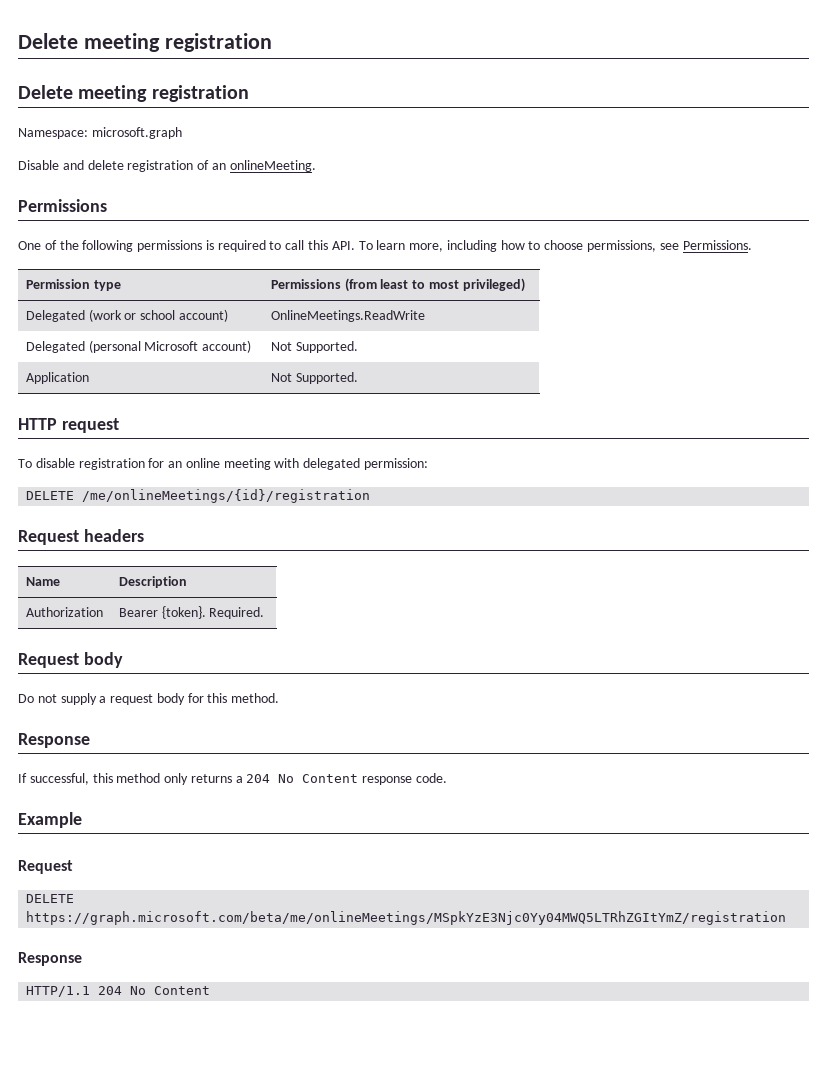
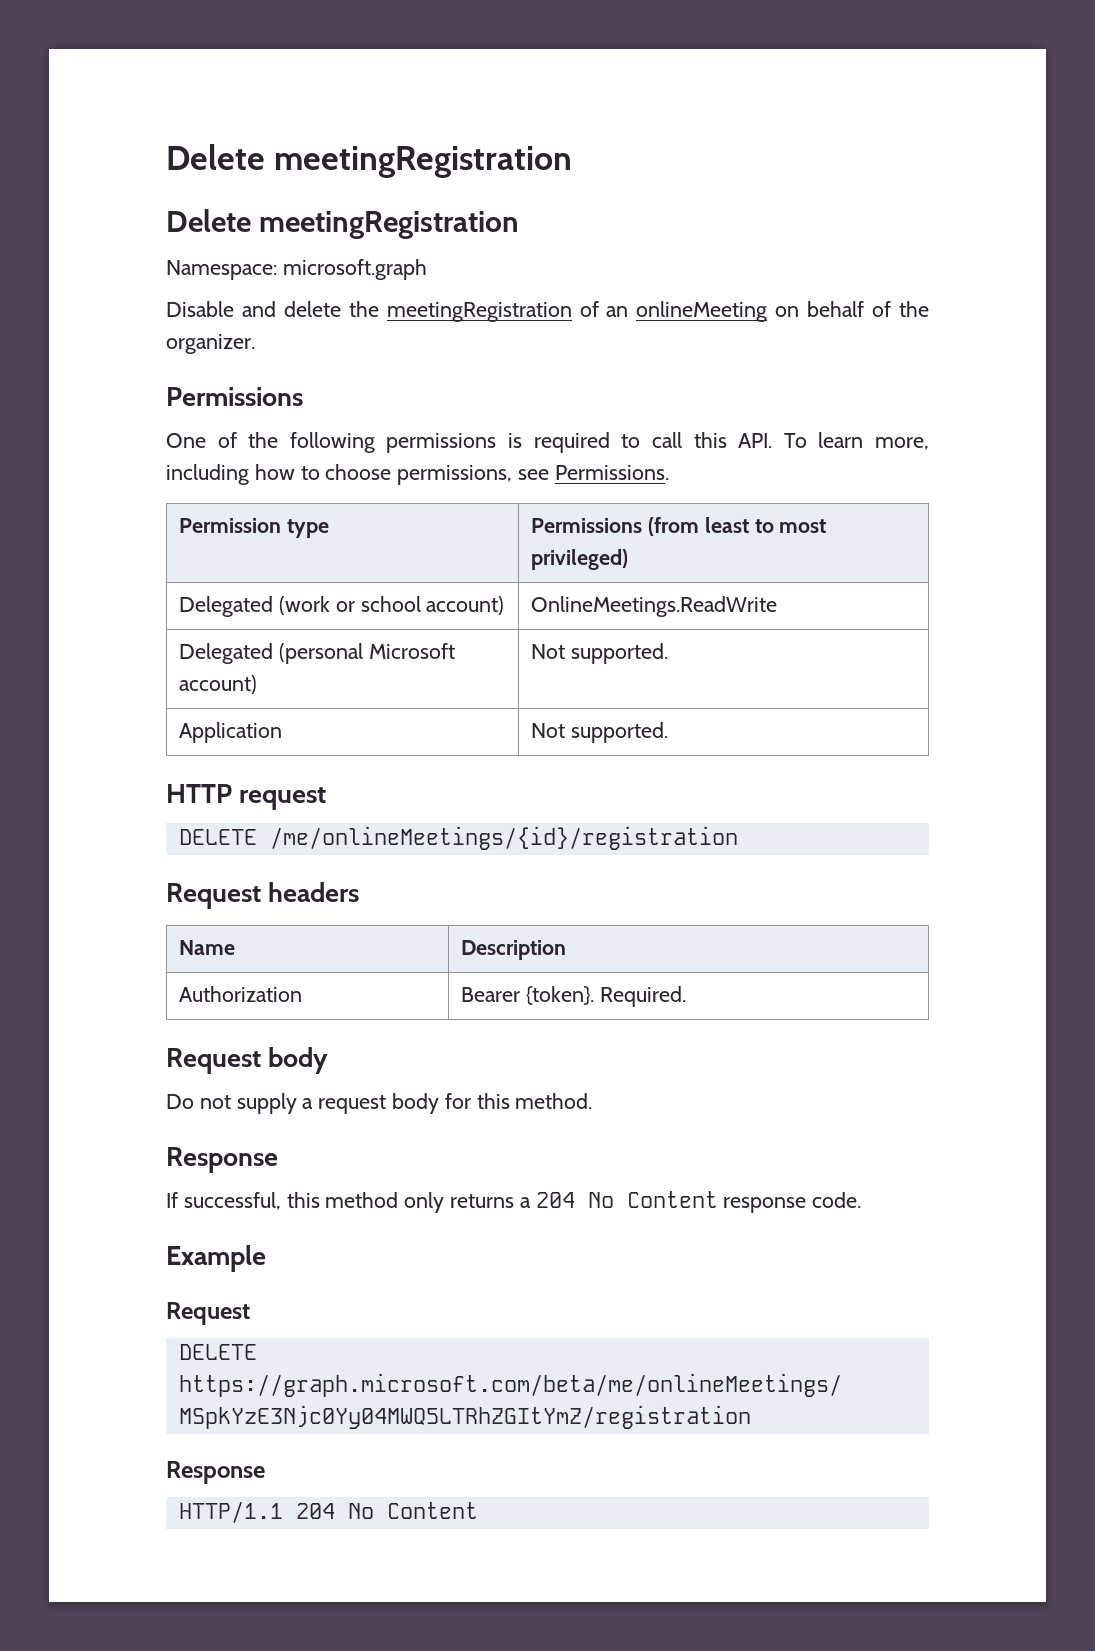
[18,33,272,52] [18,85,249,102] Delete meeting registration // Delete meeting registration -> [166,144,573,178] [166,209,520,239] Delete meetingRegistration // Delete meetingRegistration
[127,160,316,172] registration of an onlineMeeting. -> [348,301,929,322] [166,334,255,354] the meetingRegistration of an onlineMeeting on behalf of the organizer.
[295,341,358,353] Supported. -> [570,643,668,664] supported.
[295,372,358,384] Supported. -> [570,722,668,743] supported.
[18,458,429,470] // To disable registration for an online meeting with delegated permission: -> (327, 798) none

